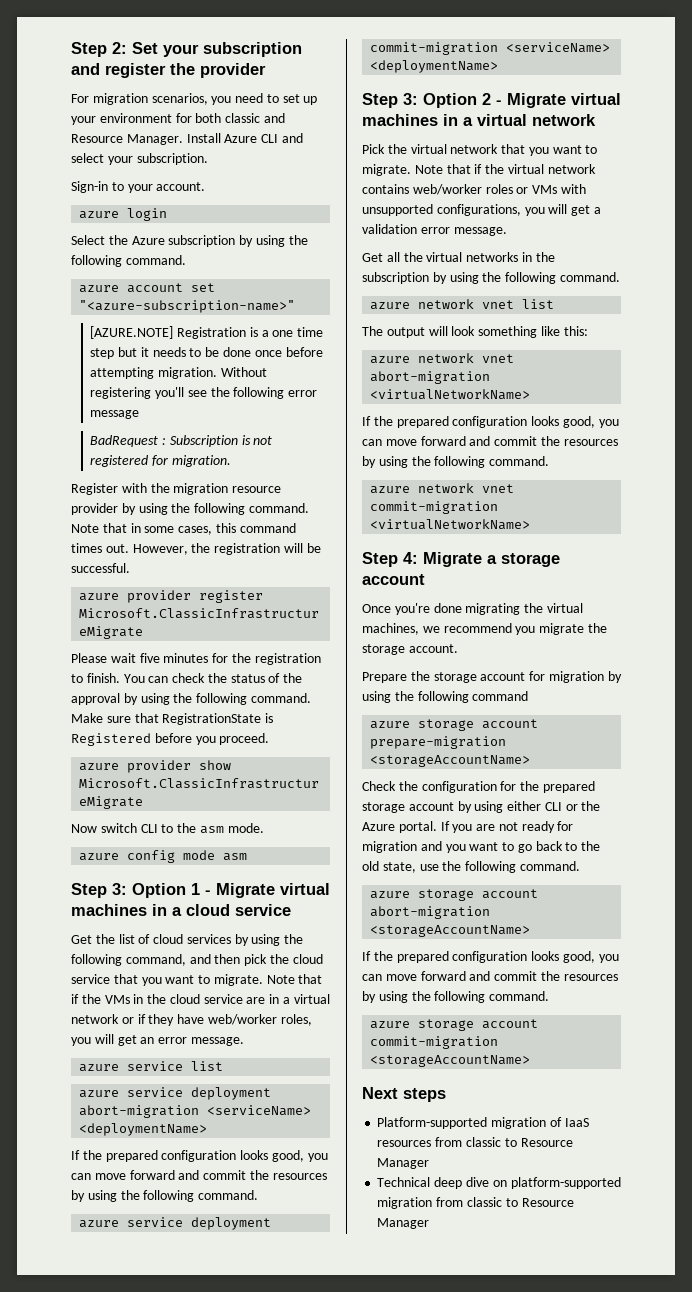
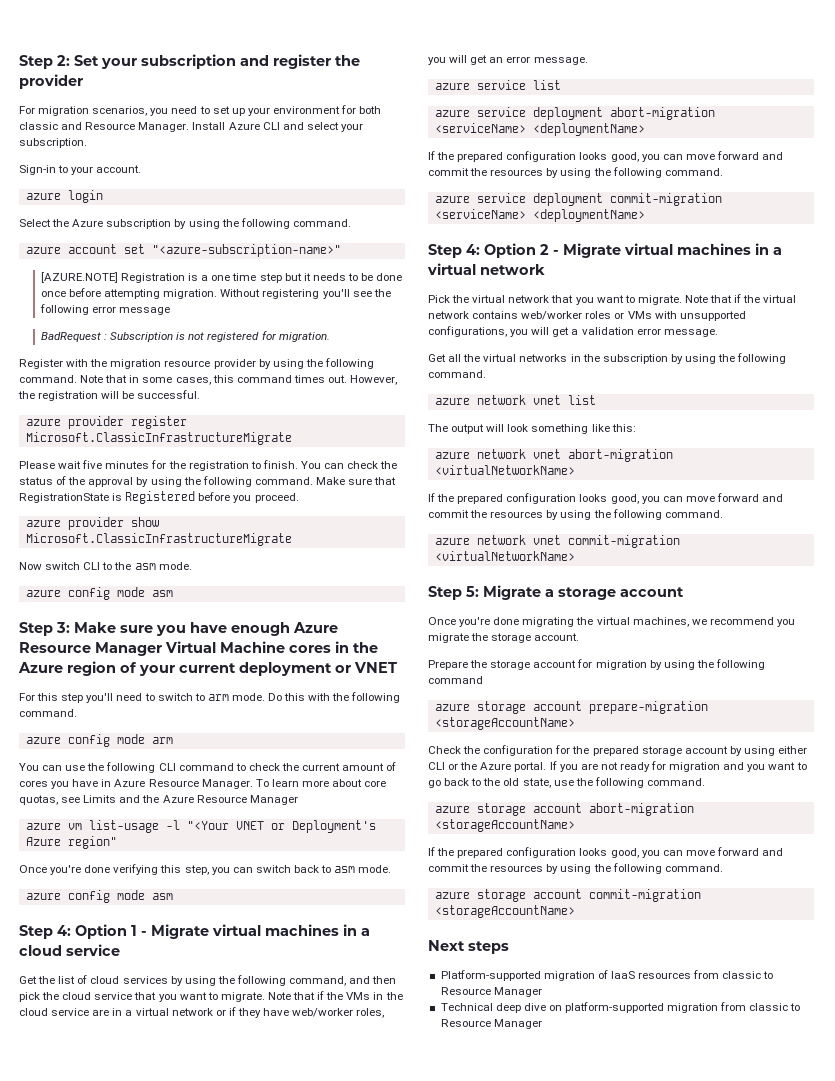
(127, 889) none -> [74,622,338,636] [19,641,378,656] [18,661,397,676] [19,692,401,703] [19,709,77,717] [25,734,173,747] [19,762,397,773] [19,779,387,789] [19,795,298,805] [25,820,376,833] [25,836,117,849] [19,864,392,875] [25,890,173,903] [19,925,71,939] Make sure you have enough Azure Resource Manager Virtual Machine cores in the Azure region of your current deployment or VNET // For this step you'll need to switch to arm mode. Do this with the following command. // azure config mode arm // You can use the following CLI command to check the current amount of cores you have in Azure Resource Manager. To learn more about core quotas, see Limits and the Azure Resource Manager // azure vm list-usage -l "<Your VNET or Deployment's Azure region" // Once you're done verifying this step, you can switch back to asm mode. // azure config mode asm // Step 4:
[403,93,418,105] 3: -> [466,244,480,255] 4:
[403,552,418,564] 4: -> [466,586,479,597] 5:

